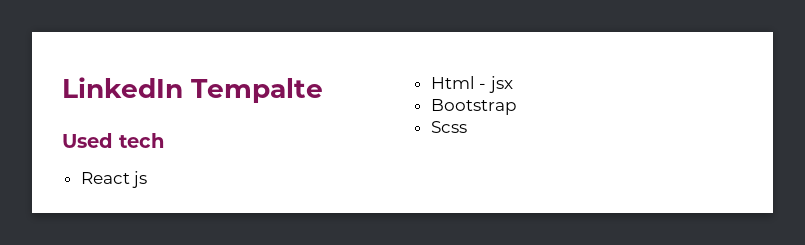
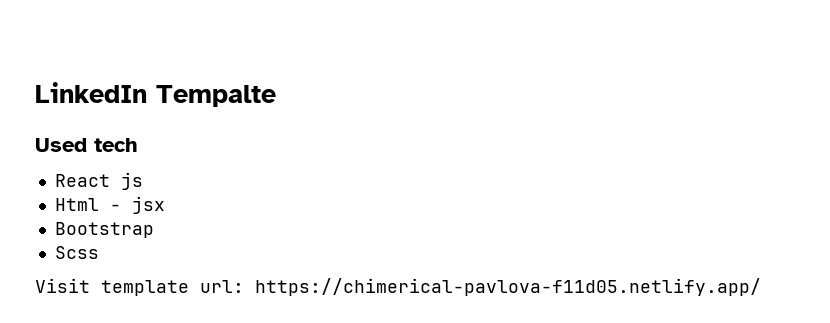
(467, 127) none -> [35,278,761,296] // Visit template url: https://chimerical-pavlova-f11d05.netlify.app/

